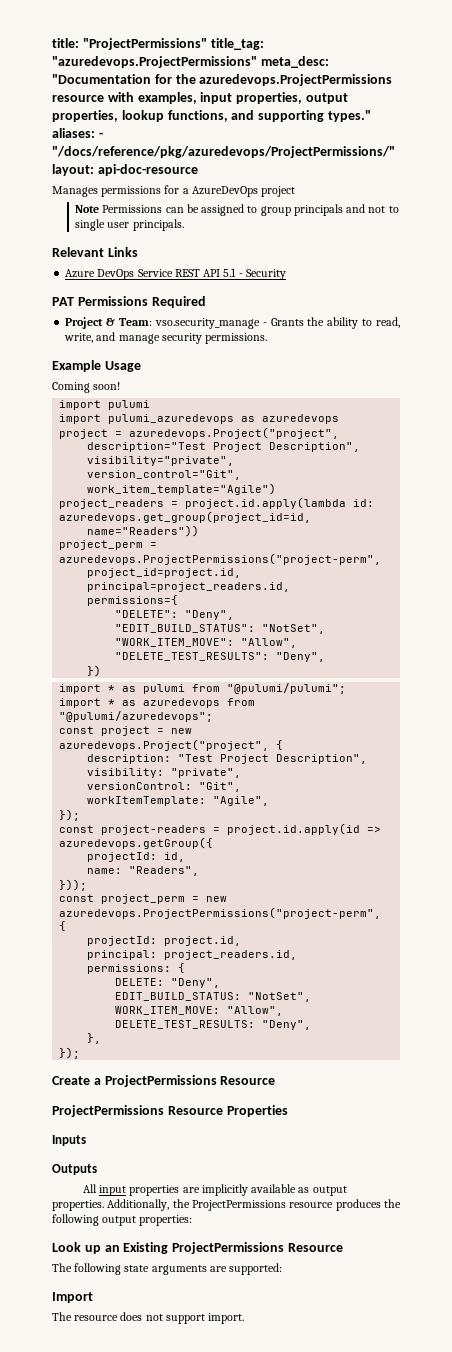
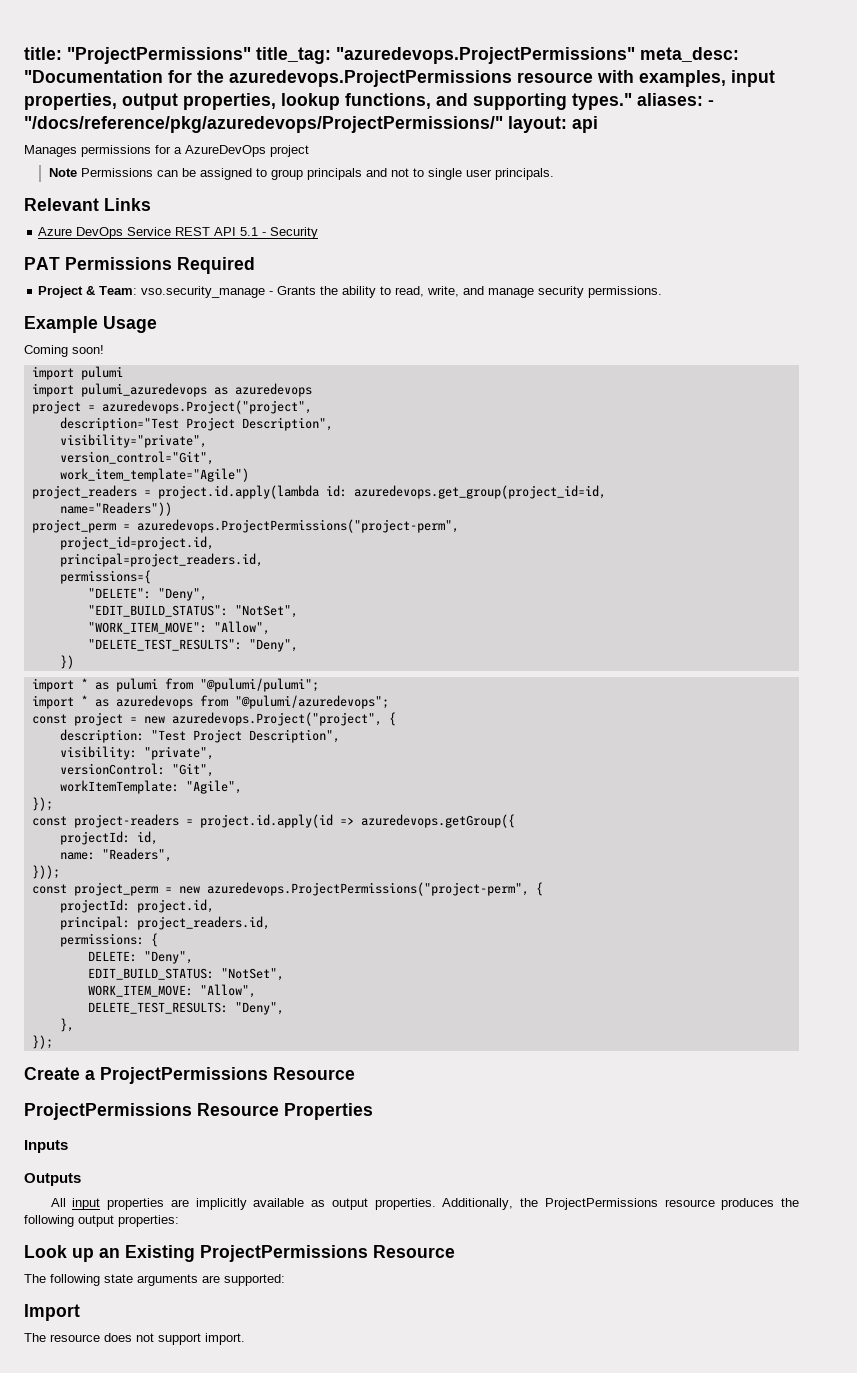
[97,164,198,176] api-doc-resource -> [572,116,598,133] api

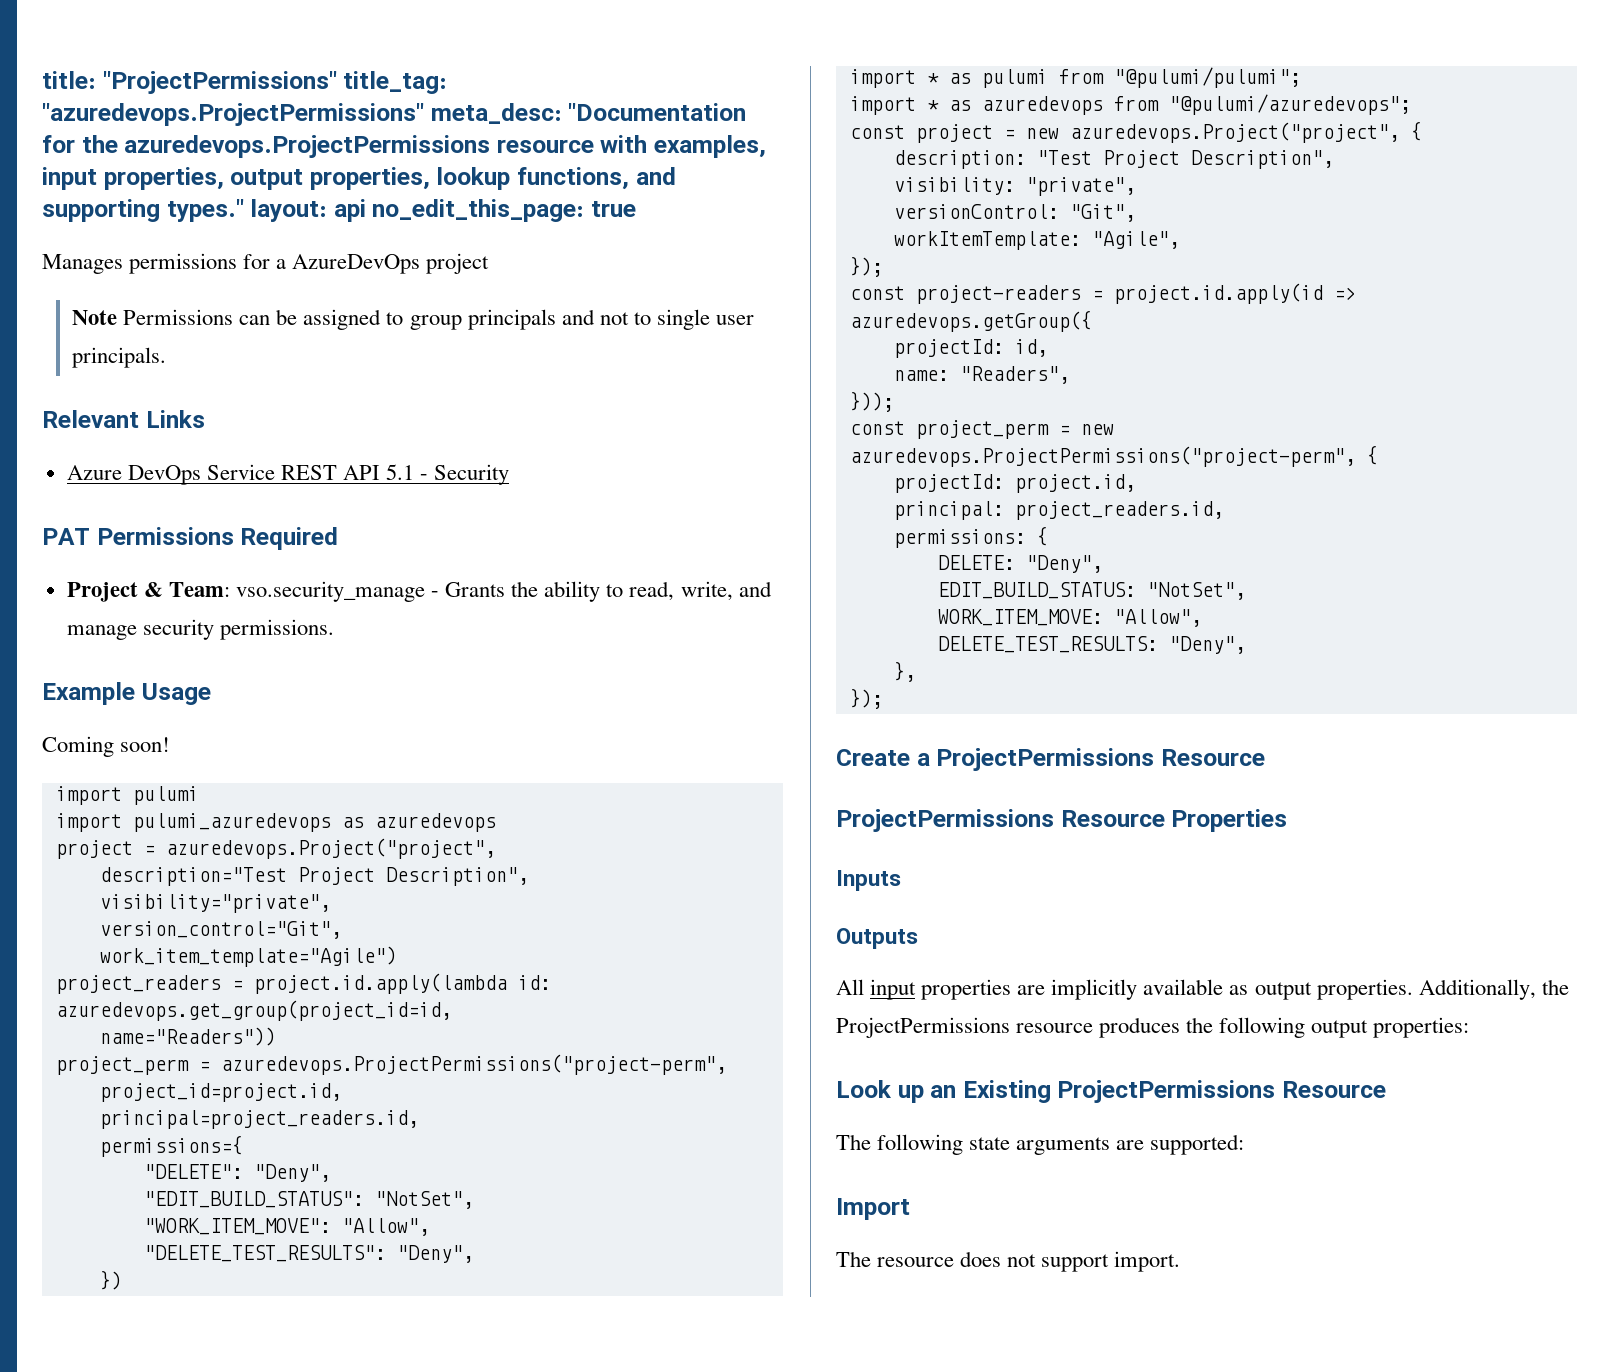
[637,93,714,106] [24,116,503,133] aliases: - "/docs/reference/pkg/azuredevops/ProjectPermissions/" -> (244, 210) none
(598, 124) none -> [372,199,637,222] no_edit_this_page: true

